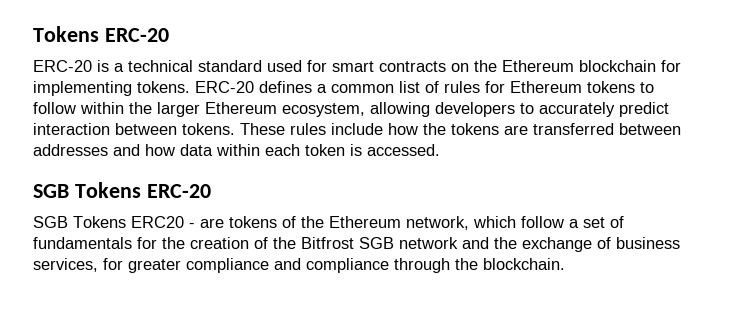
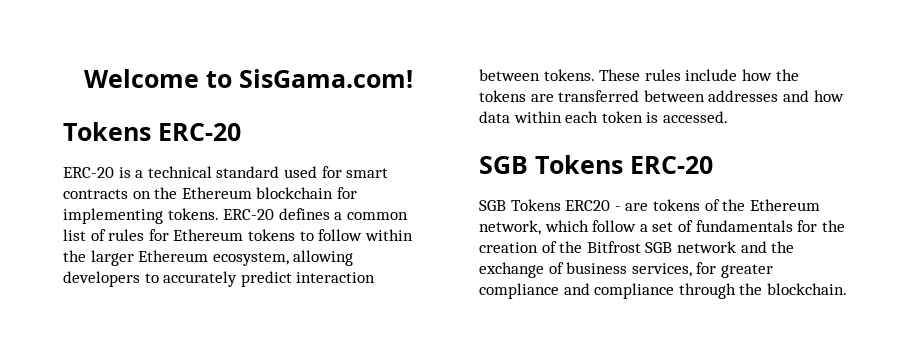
(33, 34) none -> [84,69,413,88] Welcome to SisGama.com! //

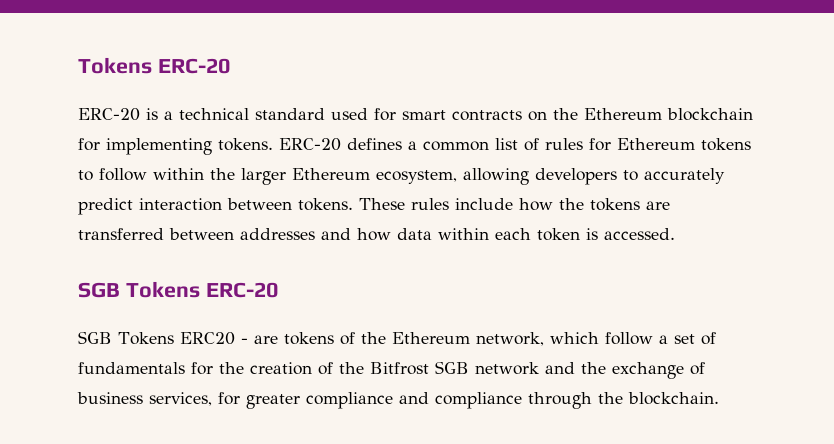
[84,69,413,88] Welcome to SisGama.com! // -> (78, 65) none

